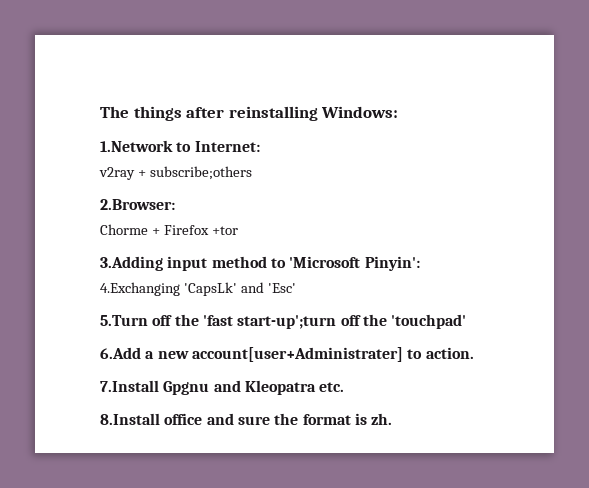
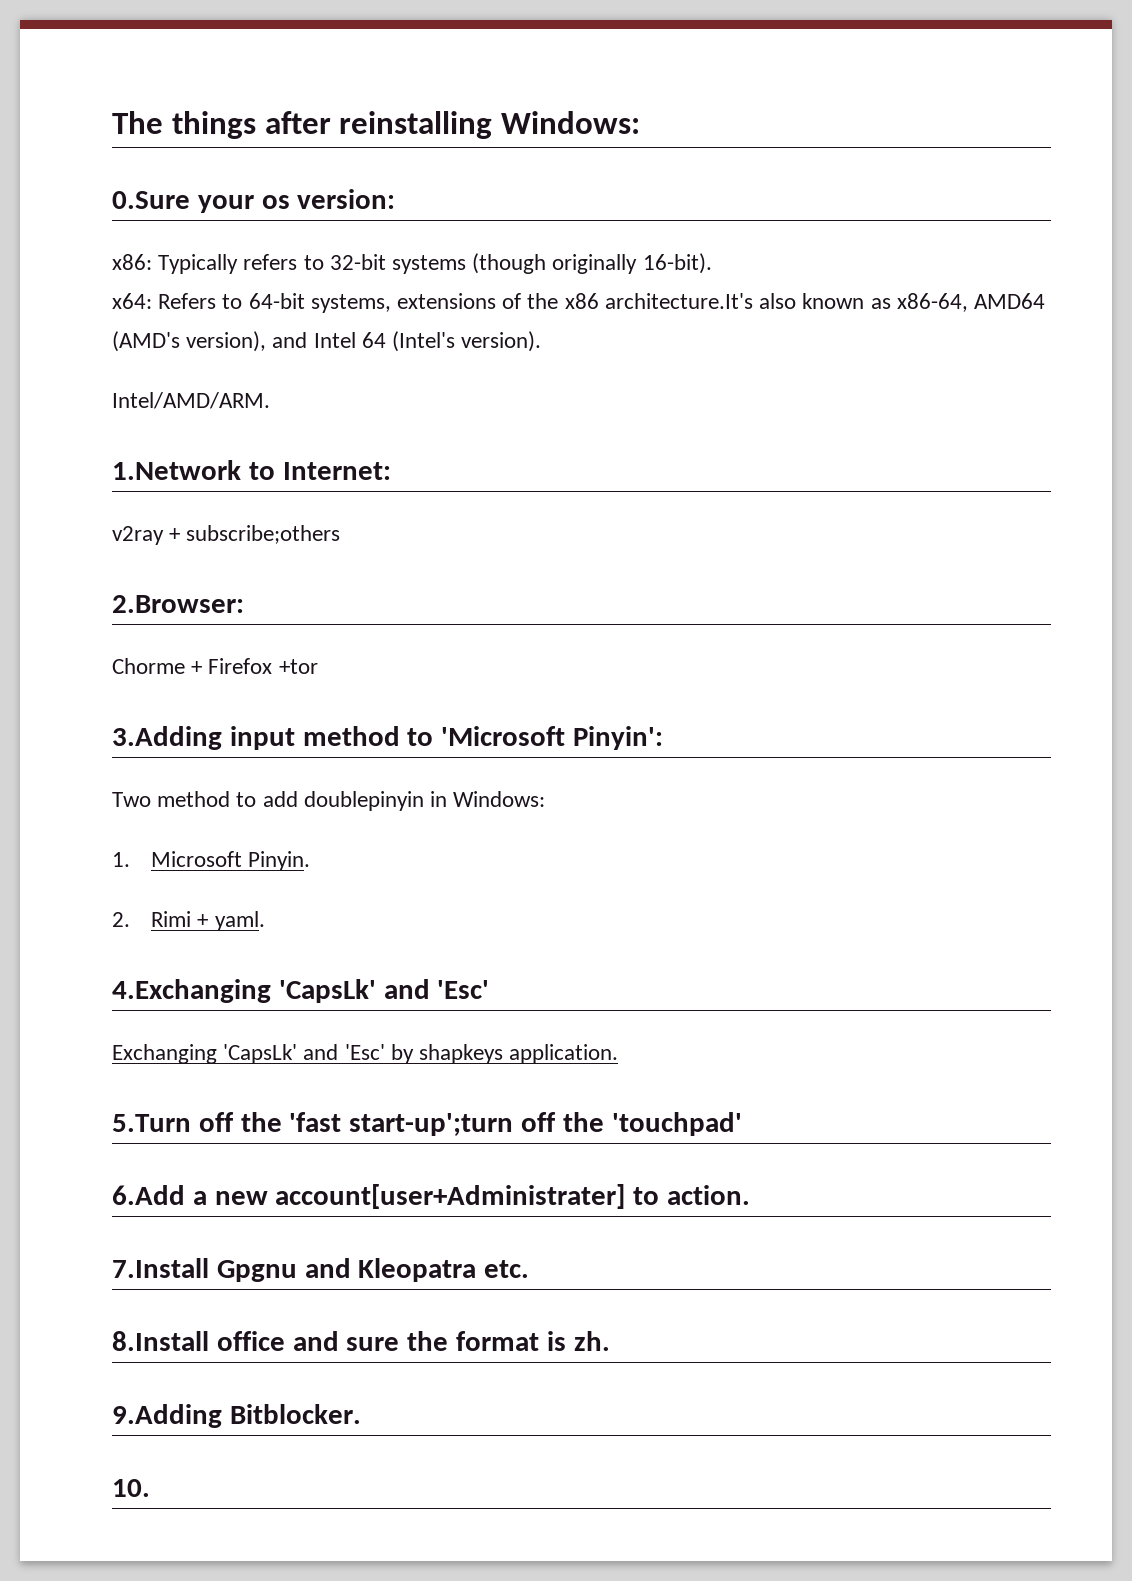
(399, 112) none -> [112,189,396,213] [112,253,712,274] [112,293,1045,313] [112,331,542,352] [112,392,270,409] // 0.Sure your os version: // x86: Typically refers to 32-bit systems (though originally 16-bit). // x64: Refers to 64-bit systems, extensions of the x86 architecture.It's also known as x86-64, AMD64 (AMD's version), and Intel 64 (Intel's version). // Intel/AMD/ARM.
[100,282,296,296] 4.Exchanging 'CapsLk' and 'Esc' -> [112,791,546,811] [112,851,311,871] [112,911,265,931] [112,979,490,1003] [112,1044,619,1064] Two method to add doublepinyin in Windows: // 1. Microsoft Pinyin. // 2. Rimi + yaml. // 4.Exchanging 'CapsLk' and 'Esc' // Exchanging 'CapsLk' and 'Esc' by shapkeys application.
(393, 419) none -> [112,1404,361,1428] [112,1479,150,1497] // 9.Adding Bitblocker. // 10.

